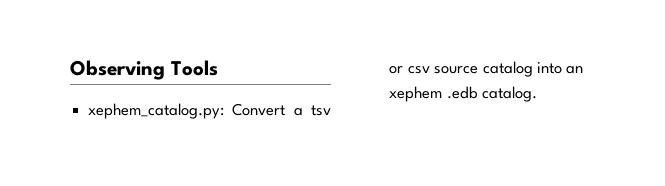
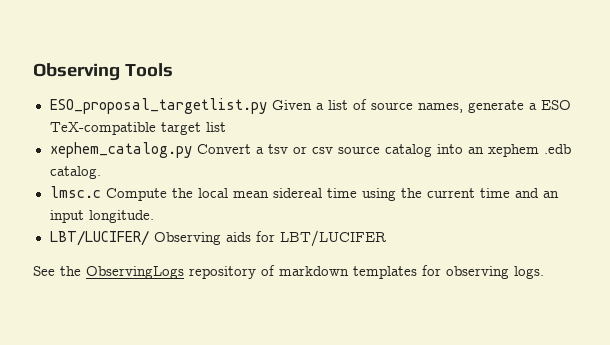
[88,103,225,119] xephem_catalog.py: -> [49,98,571,114] [49,122,226,135] [49,142,192,158] ESO_proposal_targetlist.py Given a list of source names, generate a ESO TeX-compatible target list // xephem_catalog.py
(538, 94) none -> [49,186,559,201] [49,210,154,223] [49,230,386,247] [33,265,544,279] // lmsc.c Compute the local mean sidereal time using the current time and an input longitude. // LBT/LUCIFER/ Observing aids for LBT/LUCIFER // See the ObservingLogs repository of markdown templates for observing logs.

